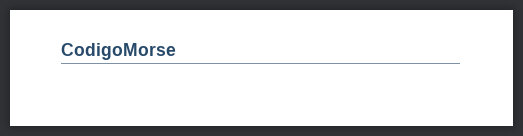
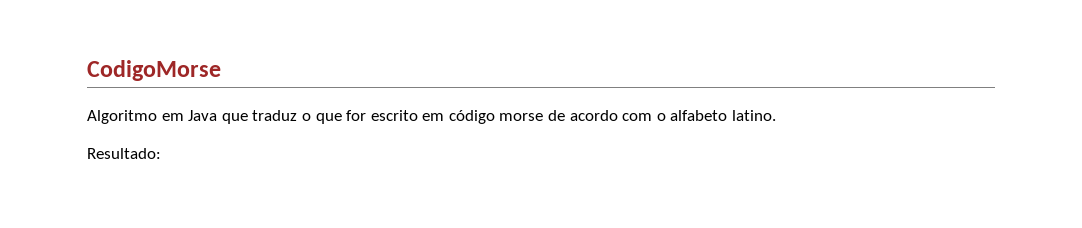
(176, 51) none -> [87,110,777,124] [87,148,161,159] // Algoritmo em Java que traduz o que for escrito em código morse de acordo com o alfabeto latino. // Resultado:

